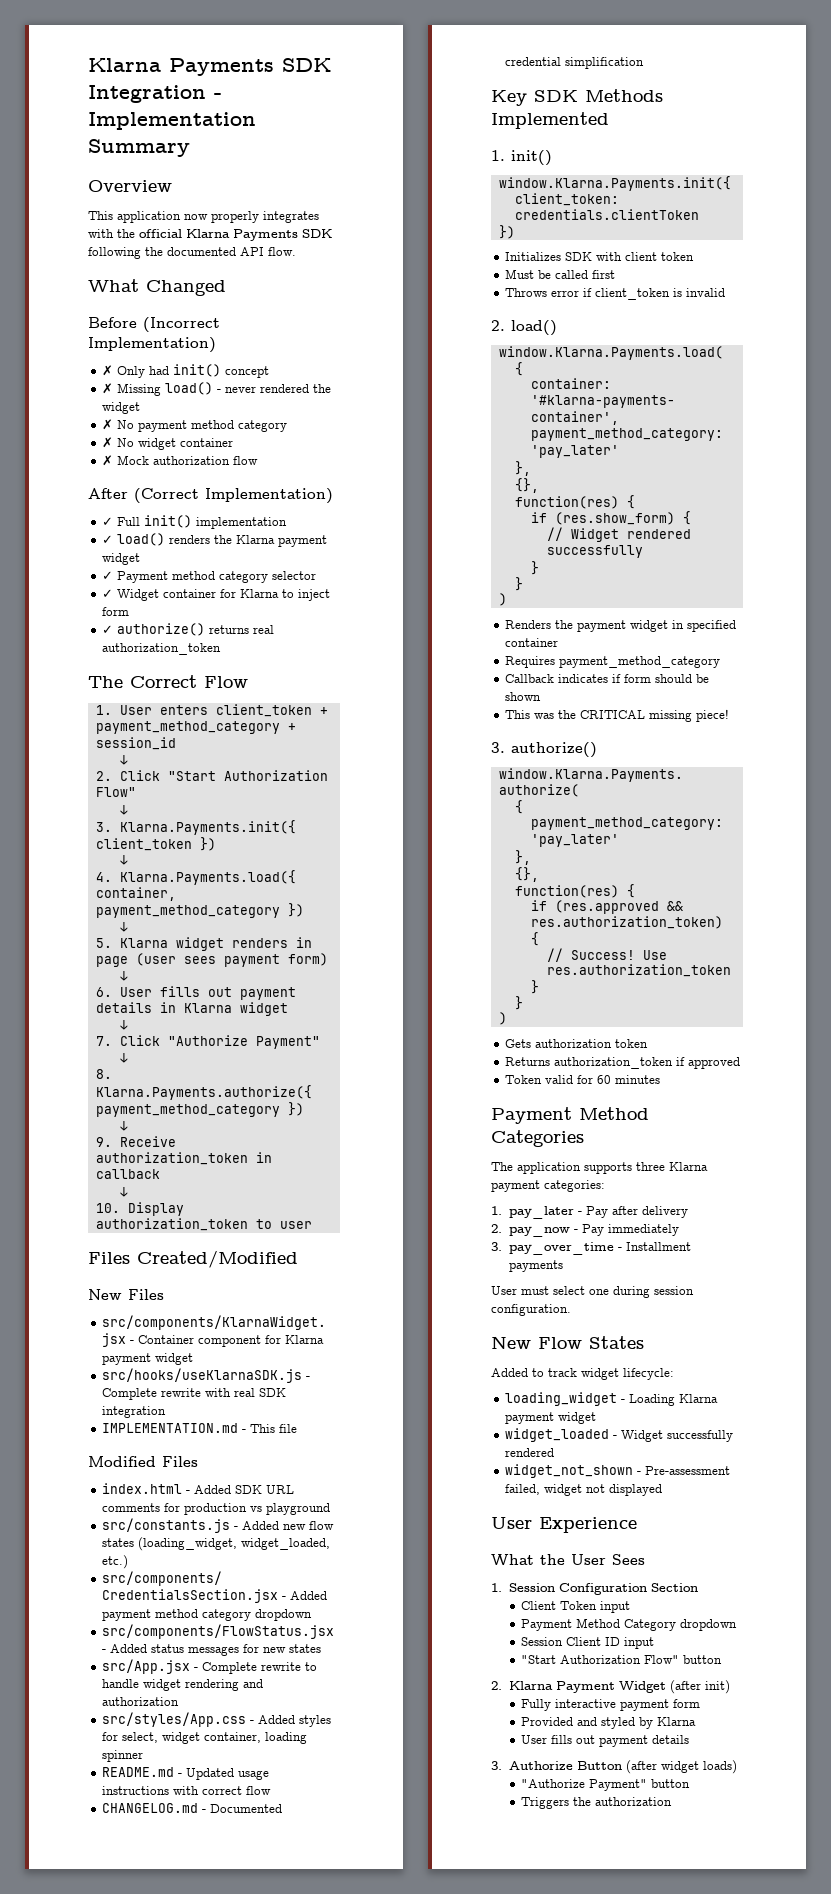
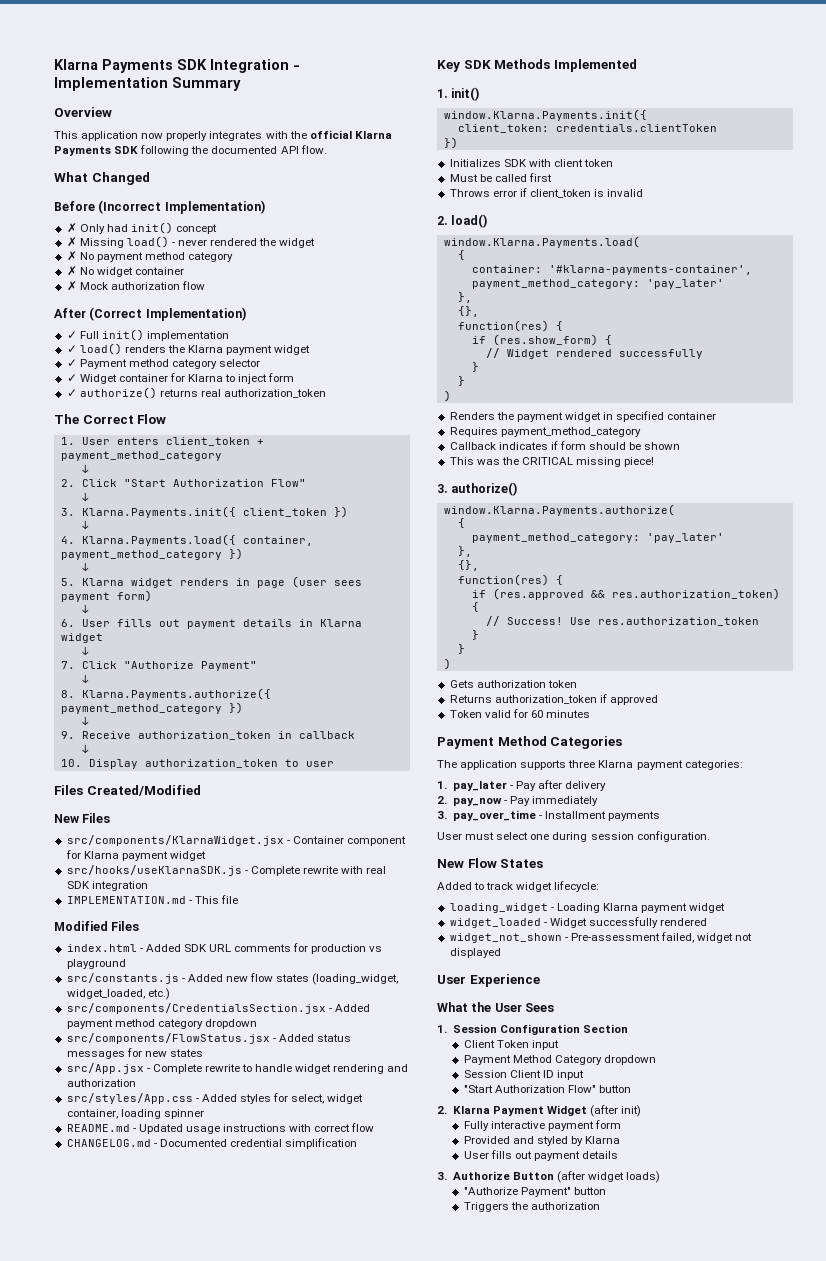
[287,723,296,731] [95,737,176,750] + session_id -> (222, 456) none

